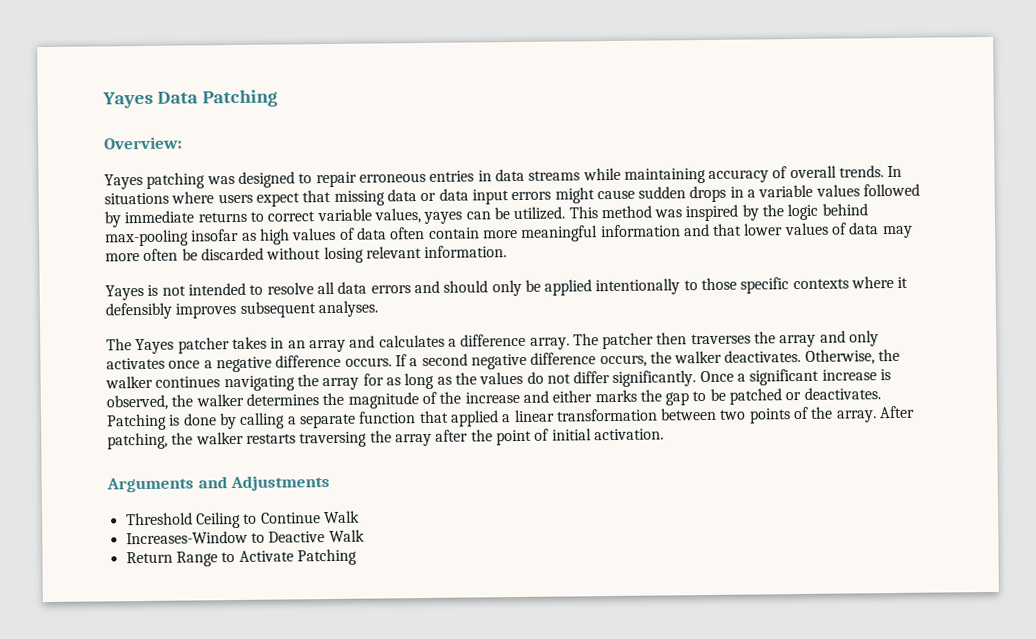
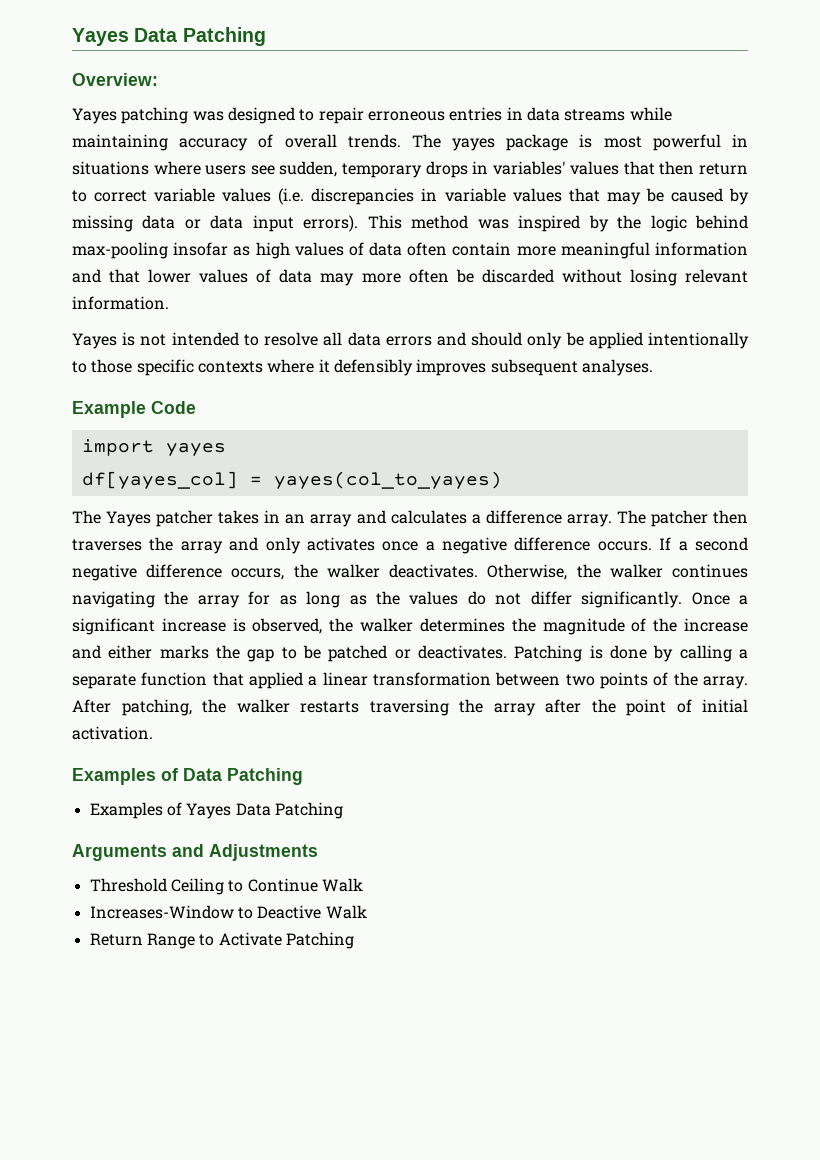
[887,165,903,178] [104,189,332,207] In situations where users expect that -> [411,134,748,151] [72,161,749,178] [72,188,750,205] The yayes package is most powerful in situations where users see sudden, temporary drops in variables' values that then return to correct variable values (i.e. discrepancies in variable values that may be caused by
[511,183,921,204] [104,206,566,228] errors might cause sudden drops in a variable values followed by immediate returns to correct variable values, yayes can be utilized. -> [303,215,359,232] errors).
(378, 309) none -> [72,401,196,418] [81,439,226,456] [81,471,502,489] // Example Code // import yayes // df[yayes_col] = yayes(col_to_yayes)
(664, 434) none -> [72,768,303,785] [89,802,343,819] // Examples of Data Patching // Examples of Yayes Data Patching

